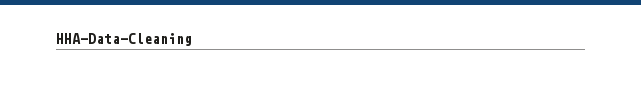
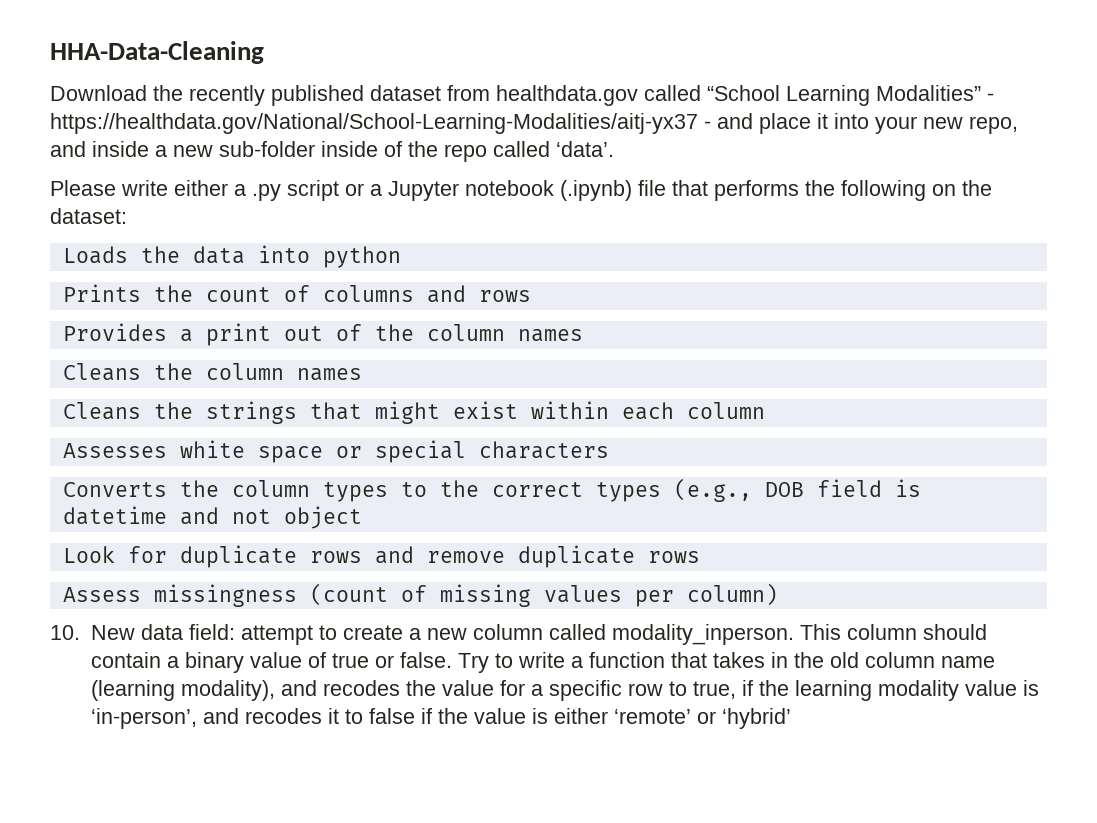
(192, 39) none -> [50,85,994,106] [50,113,1018,134] [50,141,614,162] [50,180,992,201] [50,208,127,224] [62,245,401,268] [62,284,531,303] [62,323,583,346] [62,363,362,381] [62,401,765,424] [62,440,609,463] [62,478,921,502] [62,506,362,529] [62,545,700,568] [62,583,778,607] [50,624,987,645] [90,652,995,673] [90,680,1039,701] [90,708,791,729] // Download the recently published dataset from healthdata.gov called “School Learning Modalities” - https://healthdata.gov/National/School-Learning-Modalities/aitj-yx37 - and place it into your new repo, and inside a new sub-folder inside of the repo called ‘data’. // Please write either a .py script or a Jupyter notebook (.ipynb) file that performs the following on the dataset: // Loads the data into python // Prints the count of columns and rows // Provides a print out of the column names // Cleans the column names // Cleans the strings that might exist within each column // Assesses white space or special characters // Converts the column types to the correct types (e.g., DOB field is datetime and not object // Look for duplicate rows and remove duplicate rows // Assess missingness (count of missing values per column) // 10. New data field: attempt to create a new column called modality_inperson. This column should contain a binary value of true or false. Try to write a function that takes in the old column name (learning modality), and recodes the value for a specific row to true, if the learning modality value is ‘in-person’, and recodes it to false if the value is either ‘remote’ or ‘hybrid’

